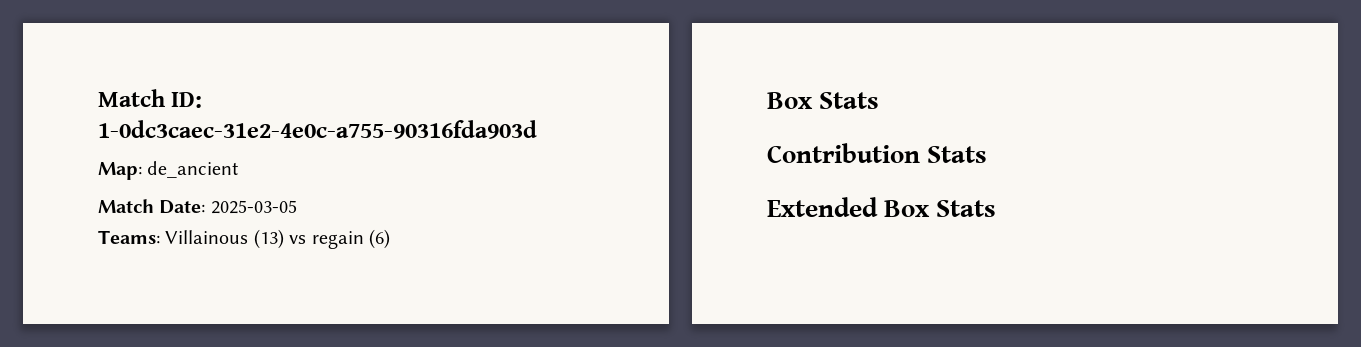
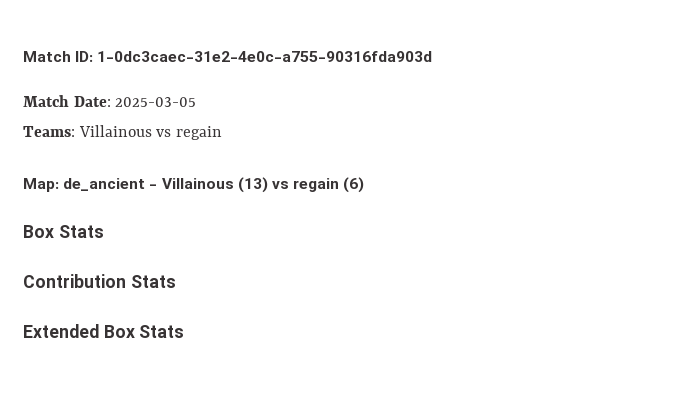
[98,161,240,180] // Map: de_ancient -> (433, 56) none
(249, 237) none -> [156,126,223,140] [23,178,234,192] vs regain // Map: de_ancient - Villainous

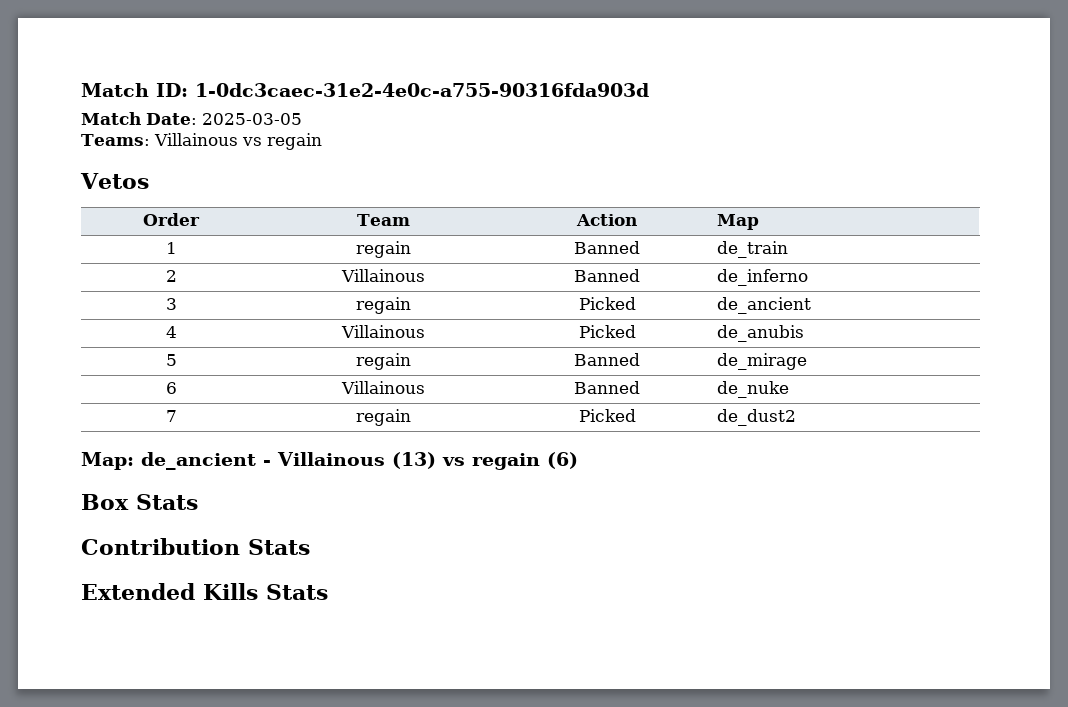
(223, 133) none -> [80,173,149,189] [143,213,200,226] [356,214,410,226] [576,214,637,226] [716,214,759,230] [165,242,177,254] [355,241,411,258] [574,241,640,254] [716,241,788,258] [165,270,177,282] [340,269,425,282] [574,269,640,282] [716,269,808,286] [165,298,177,310] [355,297,411,314] [578,297,636,310] [716,297,811,314] [165,326,177,338] [340,325,425,338] [578,325,636,338] [716,325,804,342] [165,354,177,366] [355,353,411,370] [574,353,640,366] [716,353,807,370] [165,382,177,394] [340,381,425,394] [574,381,640,394] [716,381,789,398] [165,410,177,422] [355,409,411,426] [578,409,636,422] [716,409,796,426] // Vetos // Order | Team | Action | Map // 1 | regain | Banned | de_train // 2 | Villainous | Banned | de_inferno // 3 | regain | Picked | de_ancient // 4 | Villainous | Picked | de_anubis // 5 | regain | Banned | de_mirage // 6 | Villainous | Banned | de_nuke // 7 | regain | Picked | de_dust2
[103,325,135,338] Box -> [203,583,258,600] Kills

